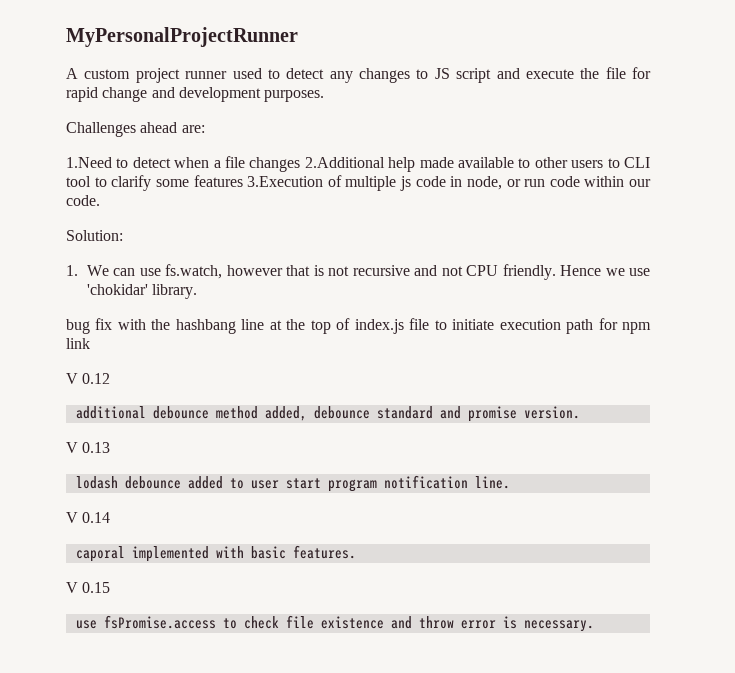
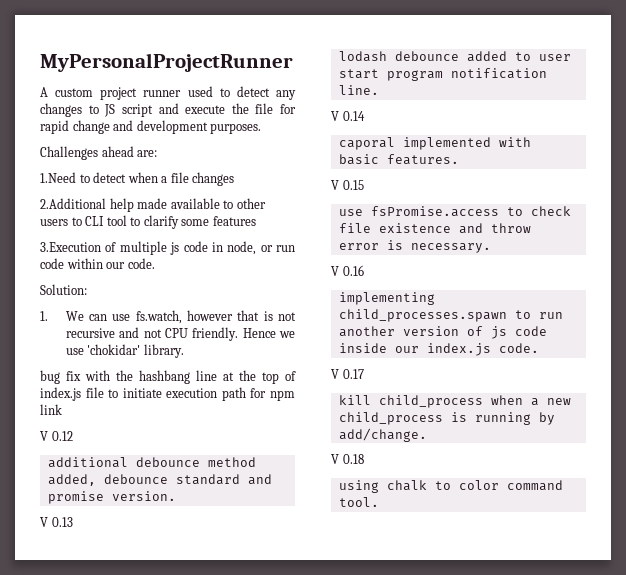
(301, 164) none -> (235, 179) //
(243, 181) none -> (256, 221) //
(594, 626) none -> [331,265,364,276] [338,292,435,305] [338,309,563,322] [338,326,547,339] [338,343,539,356] [331,369,364,379] [338,395,571,408] [338,412,555,425] [338,428,427,442] [331,454,364,464] [338,480,563,493] [338,497,379,507] // V 0.16 // implementing child_processes.spawn to run another version of js code inside our index.js code. // V 0.17 // kill child_process when a new child_process is running by add/change. // V 0.18 // using chalk to color command tool.

